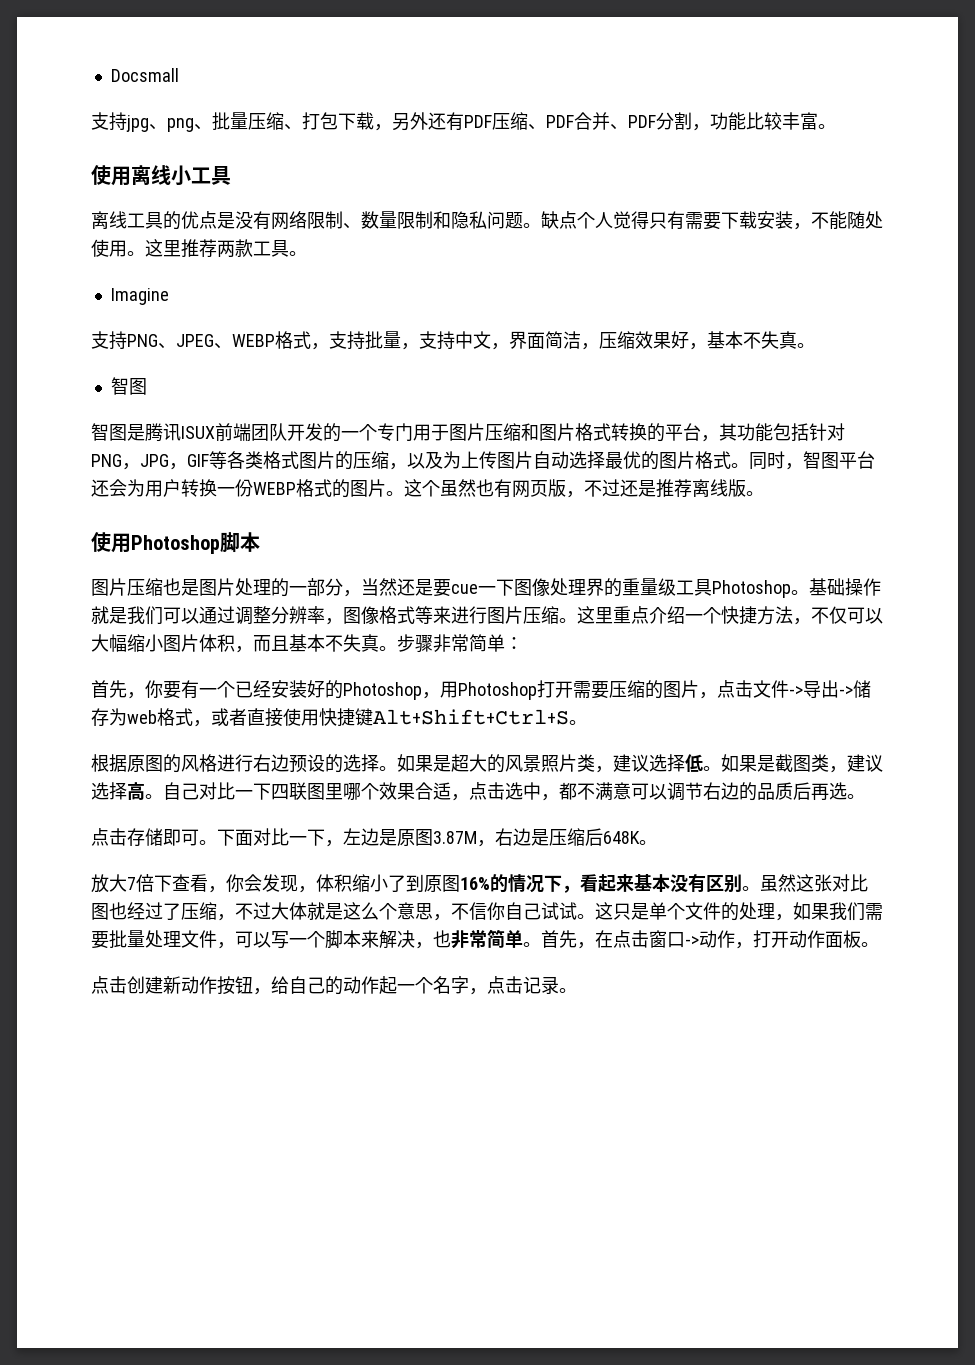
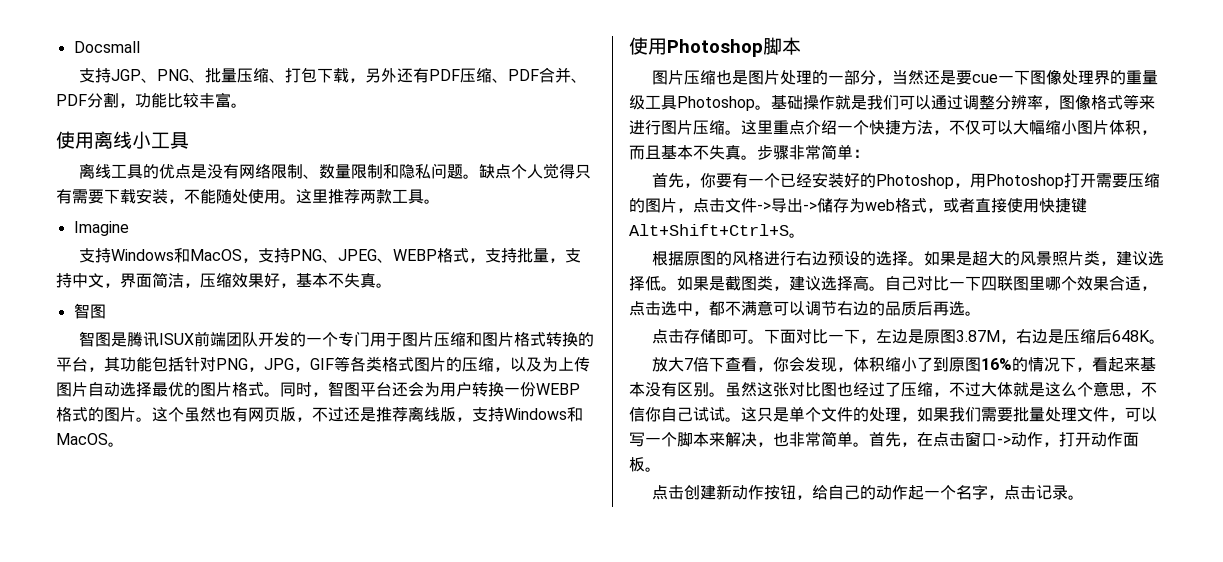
[126,115,194,132] jpg、png -> [110,69,189,83] JGP、PNG
(127, 340) none -> [110,248,290,263] Windows和MacOS，支持
(746, 488) none -> [456,407,583,422] [56,433,108,445] ，支持Windows和MacOS

